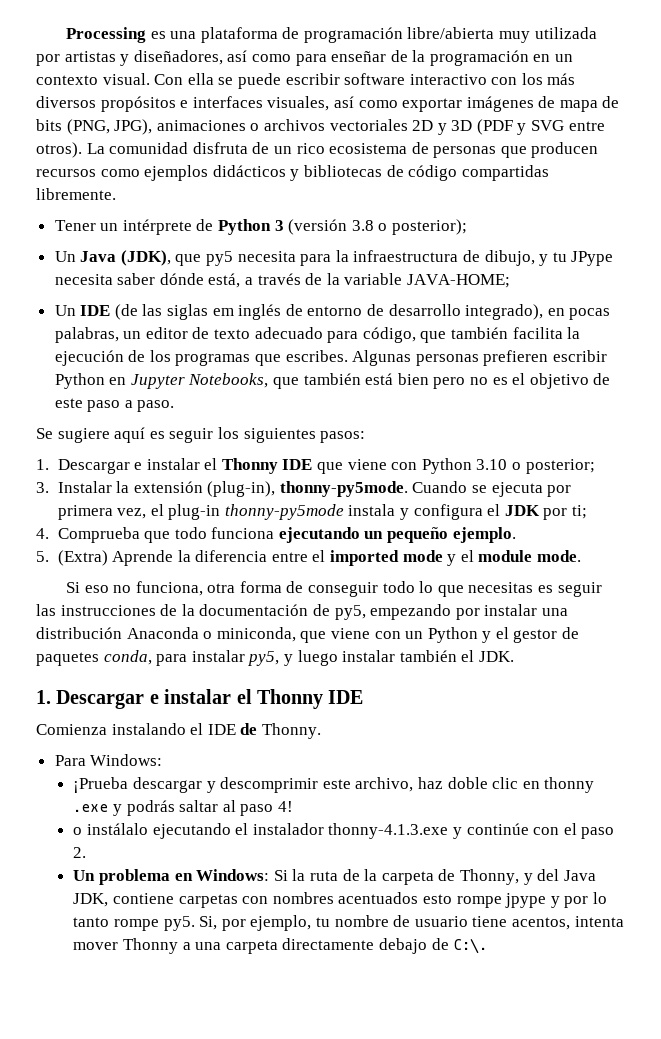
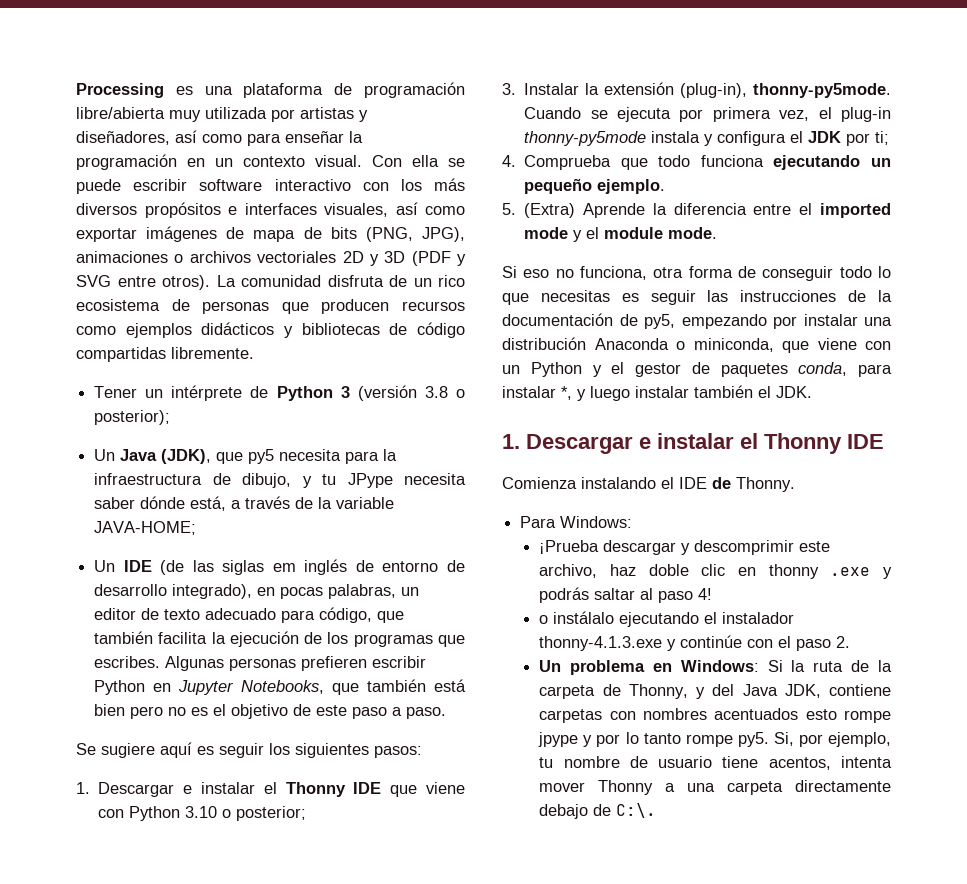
[390,50,408,62] de -> (344, 137) none
[248,651,280,666] py5, -> [561,386,572,400] *,

